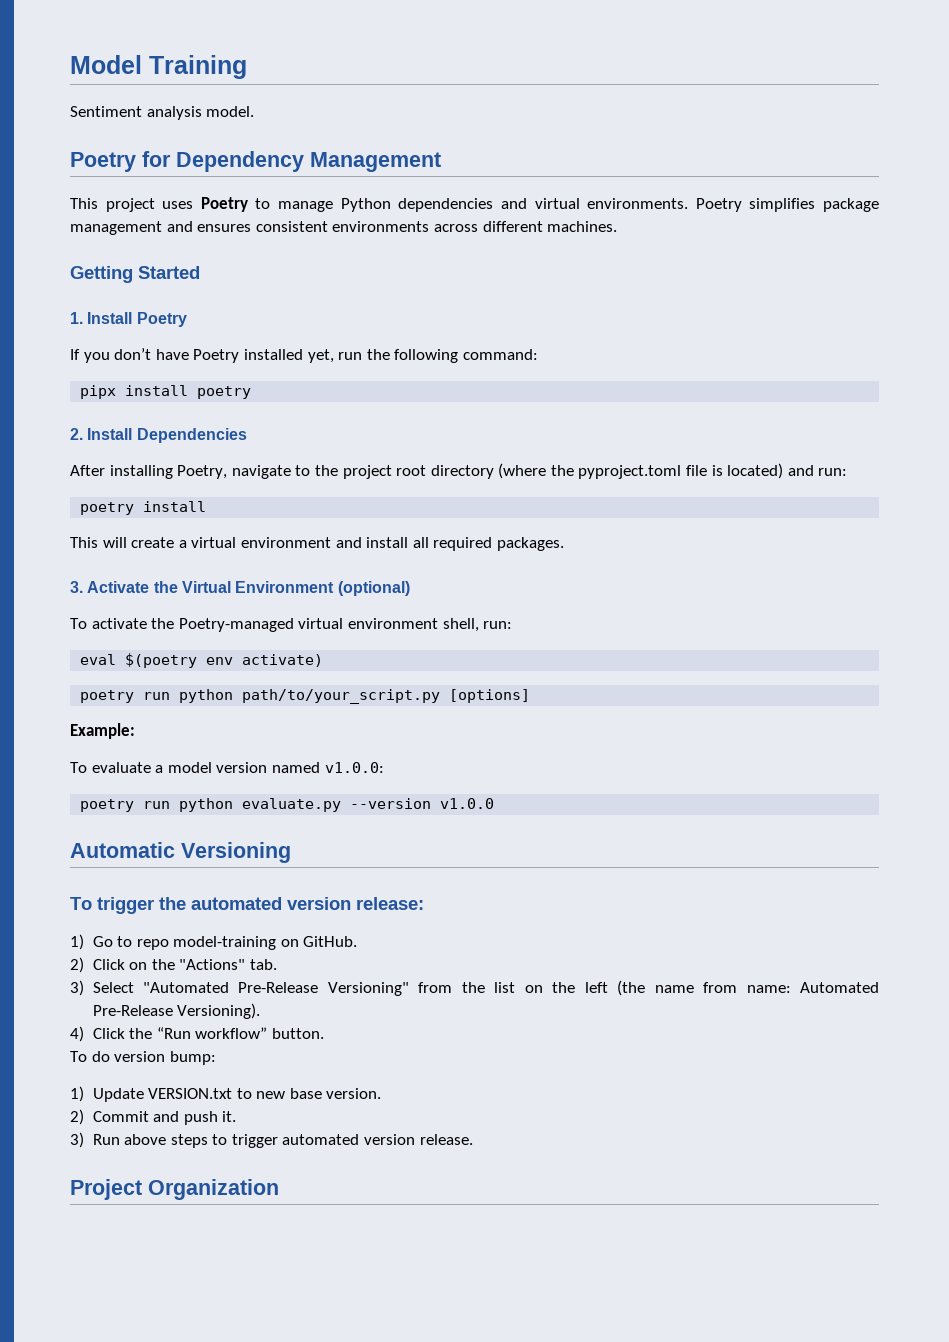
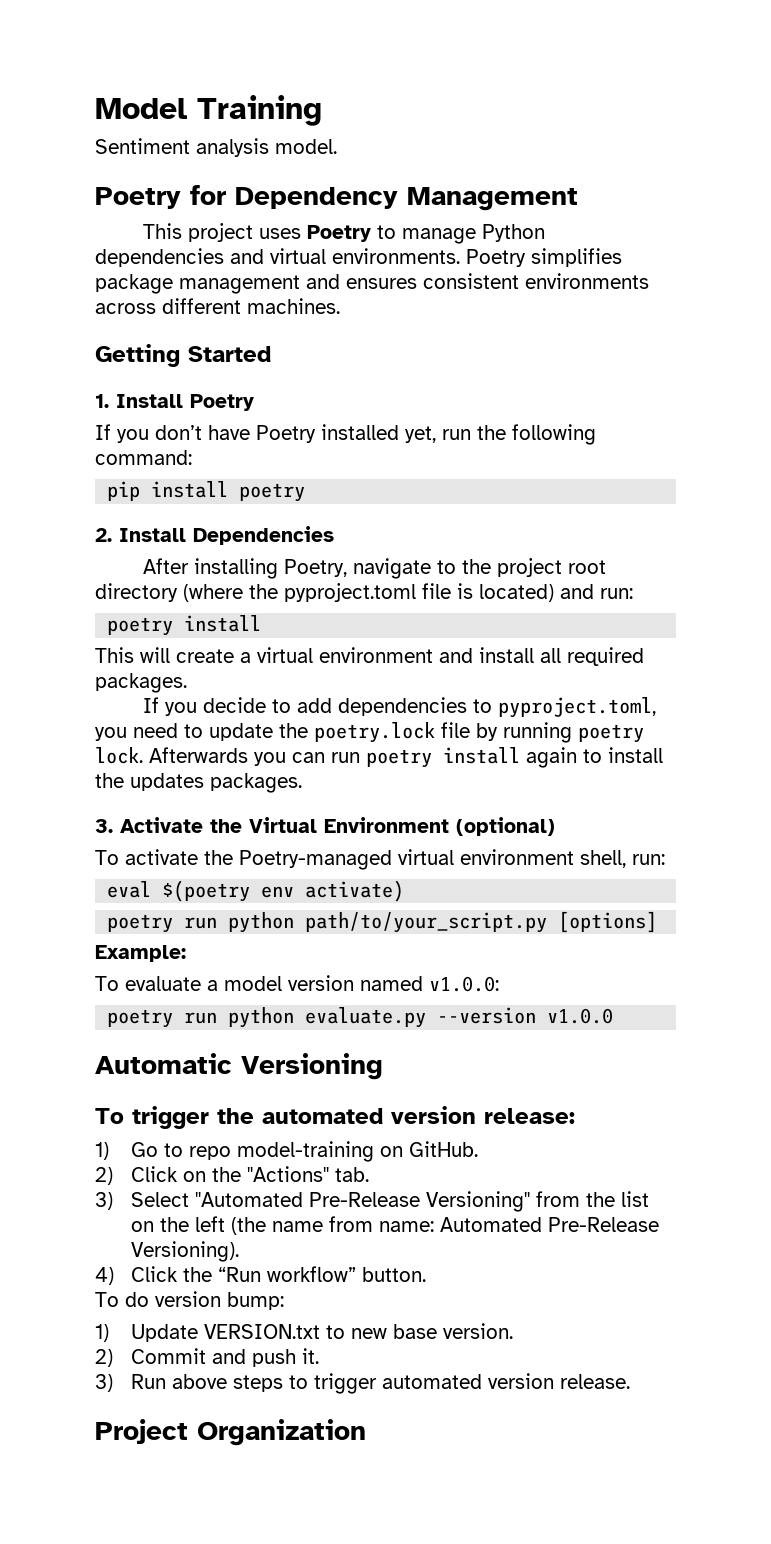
[80,385,117,399] pipx -> [107,481,141,501] pip
(564, 544) none -> [142,697,656,718] [95,722,644,743] [95,747,663,768] [95,773,302,793] // If you decide to add dependencies to pyproject.toml, you need to update the poetry.lock file by running poetry lock. Afterwards you can run poetry install again to install the updates packages.

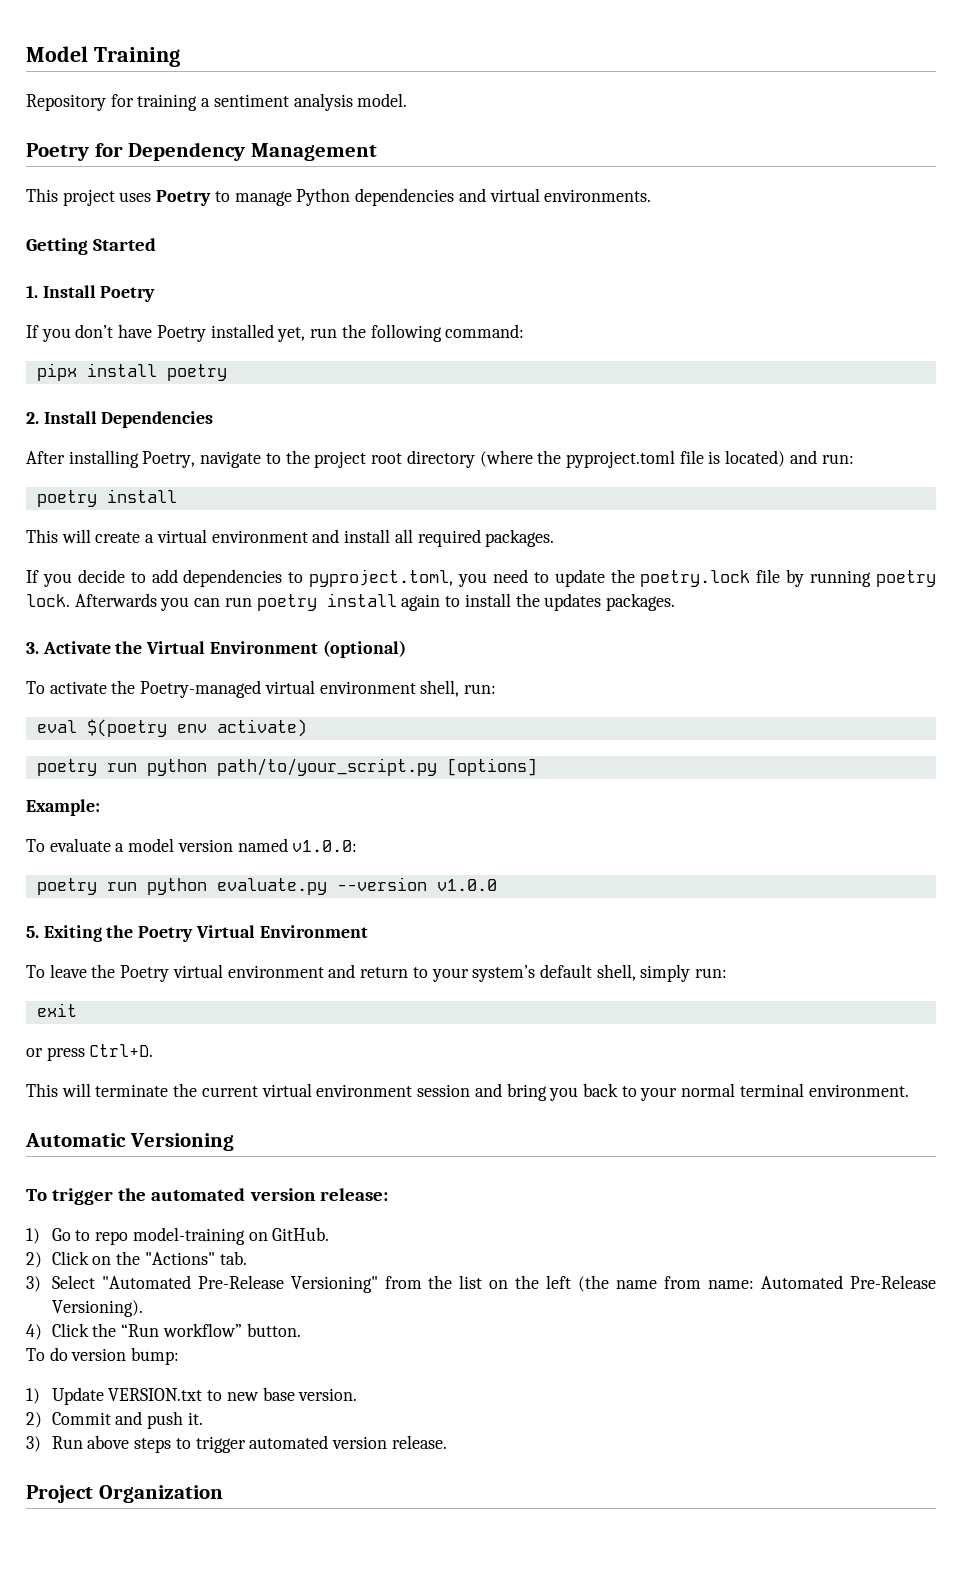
[95,138,190,154] Sentiment -> [26,94,289,111] Repository for training a sentiment
[466,248,622,267] [95,273,649,294] [95,298,340,314] Poetry simplifies package management and ensures consistent environments across different machines. -> (652, 195) none
[107,481,141,501] pip -> [36,363,77,381] pipx
(614, 1016) none -> [26,925,368,942] [26,964,728,982] [36,1003,77,1017] [26,1044,154,1061] [26,1083,909,1101] // 5. Exiting the Poetry Virtual Environment // To leave the Poetry virtual environment and return to your system’s default shell, simply run: // exit // or press Ctrl+D. // This will terminate the current virtual environment session and bring you back to your normal terminal environment.

